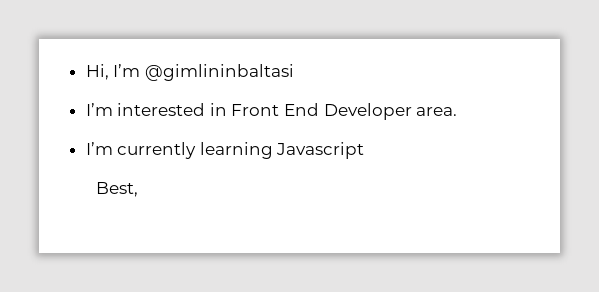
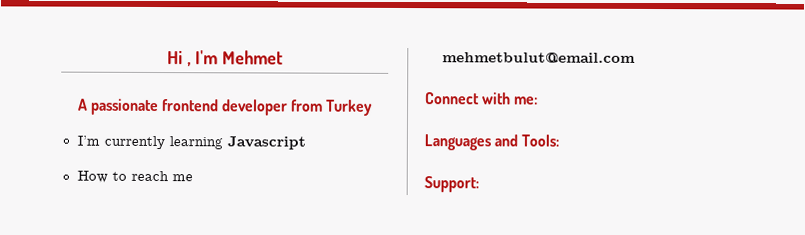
[85,64,294,81] [85,103,458,120] [85,142,365,159] [96,182,139,197] Hi, I’m @gimlininbaltasi // I’m interested in Front End Developer area. // I’m currently learning Javascript // Best, -> [167,50,283,67] [77,98,374,116] [76,135,306,150] [76,170,193,183] [441,52,636,63] [425,92,539,105] [424,134,560,151] [424,176,479,193] Hi , I'm Mehmet // A passionate frontend developer from Turkey // I’m currently learning Javascript // How to reach me mehmetbulut@email.com // Connect with me: // Languages and Tools: // Support:

